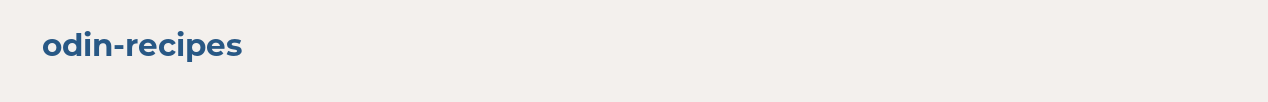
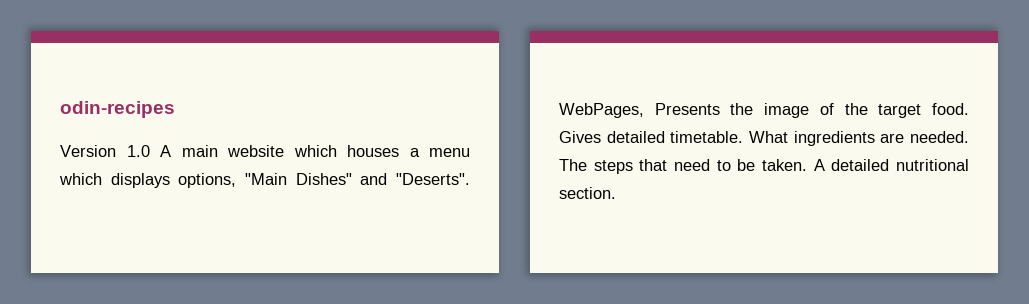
(242, 46) none -> [60,145,470,157] [59,173,470,188] [559,103,969,118] [559,131,969,146] [559,159,969,174] [559,187,616,199] // Version 1.0 A main website which houses a menu which displays options, "Main Dishes" and "Deserts". WebPages, Presents the image of the target food. Gives detailed timetable. What ingredients are needed. The steps that need to be taken. A detailed nutritional section.

